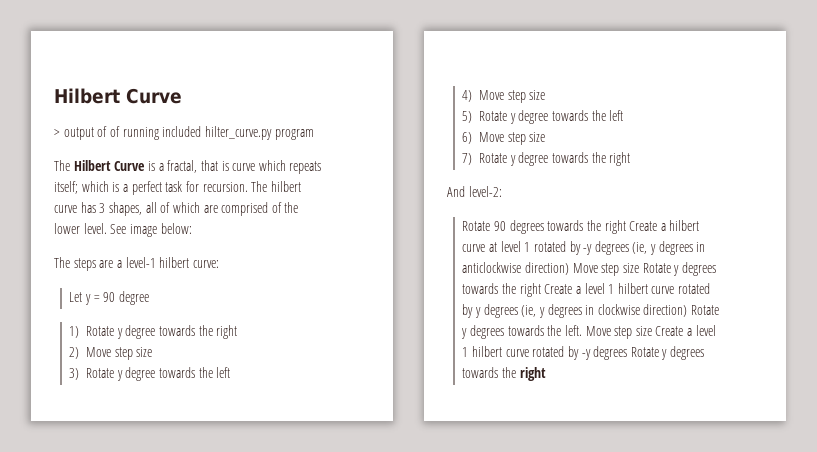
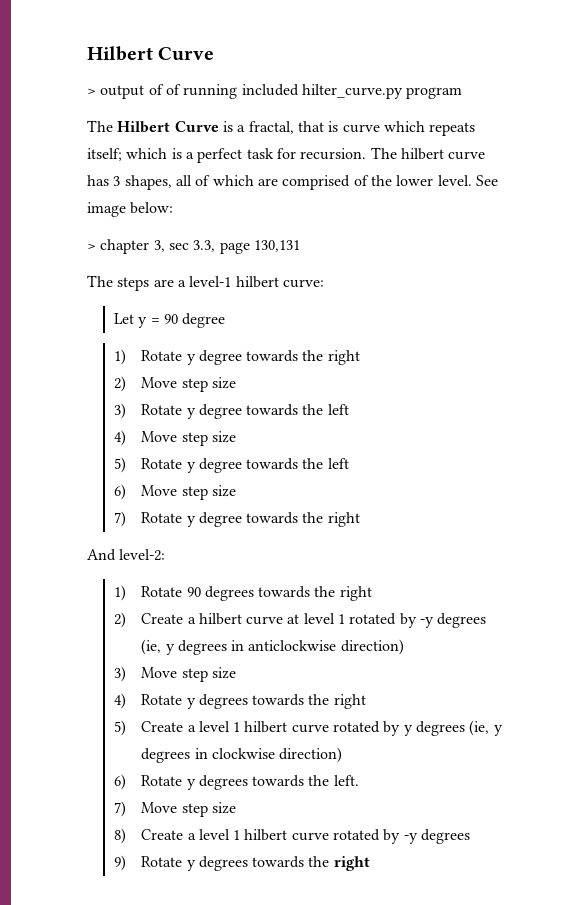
(192, 228) none -> [87,239,300,254] // > chapter 3, sec 3.3, page 130,131
(502, 191) none -> [114,585,127,601] 1)
(626, 227) none -> [114,612,127,628] // 2)
[572,262,716,276] [462,283,541,297] Move step size Rotate y degrees towards the right -> [114,666,236,682] [114,693,366,709] [114,720,127,736] // 3) Move step size // 4) Rotate y degrees towards the right // 5)
(688, 310) none -> [114,774,127,790] // 6)
[585,326,652,339] Move step size -> [114,801,236,817] [114,828,127,844] // 7) Move step size // 8)
(628, 353) none -> [114,855,127,871] // 9)

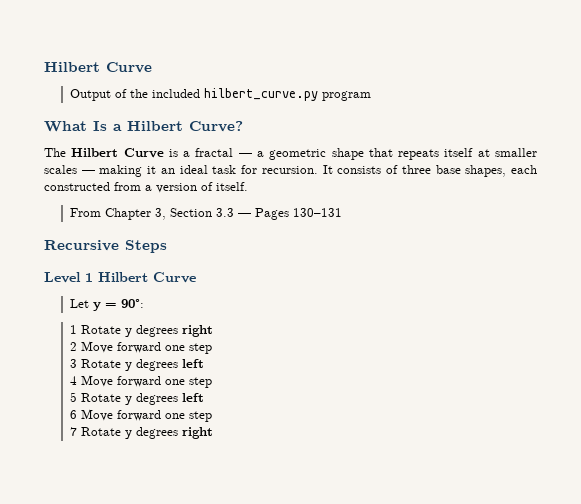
[87,46,215,61] [87,84,463,99] Hilbert Curve // > output of of running included hilter_curve.py program -> [44,62,152,73] [69,88,371,101] [44,121,243,132] Hilbert Curve // Output of the included hilbert_curve.py program // What Is a Hilbert Curve?
[248,121,476,136] [87,147,486,163] [87,175,498,190] [87,202,174,217] [87,239,300,254] [87,275,324,291] [114,313,226,328] [114,349,360,365] [114,376,236,392] [114,403,349,419] [114,430,236,446] [114,457,349,473] [114,484,236,500] [114,511,360,527] [87,549,166,561] [114,585,372,601] [114,612,487,628] [141,639,404,655] [114,666,236,682] [114,693,366,709] [114,720,503,736] [141,747,343,763] [114,774,359,790] [114,801,236,817] [114,828,471,844] [114,855,330,871] fractal, that is curve which repeats itself; which is a perfect task for recursion. The hilbert curve has 3 shapes, all of which are comprised of the lower level. See image below: // > chapter 3, sec 3.3, page 130,131 // The steps are a level-1 hilbert curve: // Let y = 90 degree // 1) Rotate y degree towards the right // 2) Move step size // 3) Rotate y degree towards the left // 4) Move step size // 5) Rotate y degree towards the left // 6) Move step size // 7) Rotate y degree towards the right // And level-2: // 1) Rotate 90 degrees towards the right // 2) Create a hilbert curve at level 1 rotated by -y degrees (ie, y degrees in anticlockwise direction) // 3) Move step size // 4) Rotate y degrees towards the right // 5) Create a level 1 hilbert curve rotated by y degrees (ie, y degrees in clockwise direction) // 6) Rotate y degrees towards the left. // 7) Move step size // 8) Create a level 1 hilbert curve rotated by -y degrees // 9) Rotate y degrees towards the -> [195,148,537,160] [44,165,537,177] [44,182,248,193] [69,208,342,220] [44,240,167,253] [44,272,196,283] [69,299,144,311] [69,325,213,337] [69,341,212,354] [69,359,204,371] [69,375,212,388] [69,392,204,405] [69,409,212,422] [69,427,178,439] fractal — a geometric shape that repeats itself at smaller scales — making it an ideal task for recursion. It consists of three base shapes, each constructed from a version of itself. // From Chapter 3, Section 3.3 — Pages 130–131 // Recursive Steps // Level 1 Hilbert Curve // Let y = 90°: // 1 Rotate y degrees right // 2 Move forward one step // 3 Rotate y degrees left // 4 Move forward one step // 5 Rotate y degrees left // 6 Move forward one step // 7 Rotate y degrees

